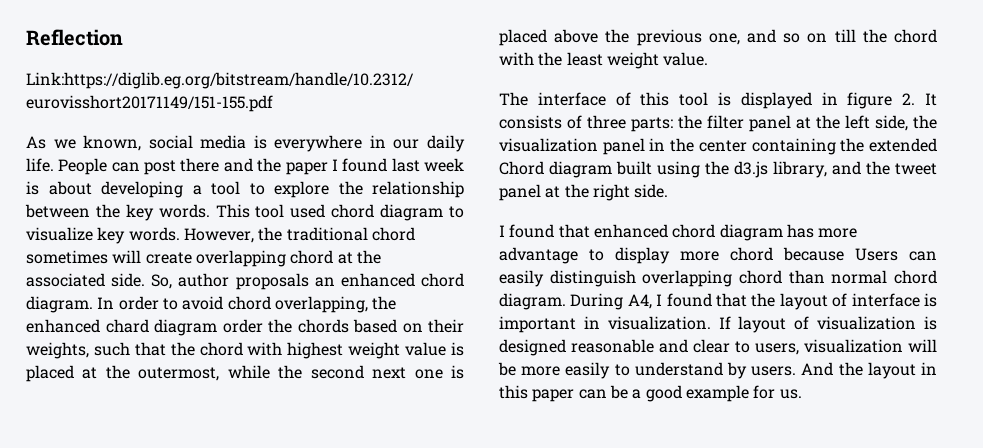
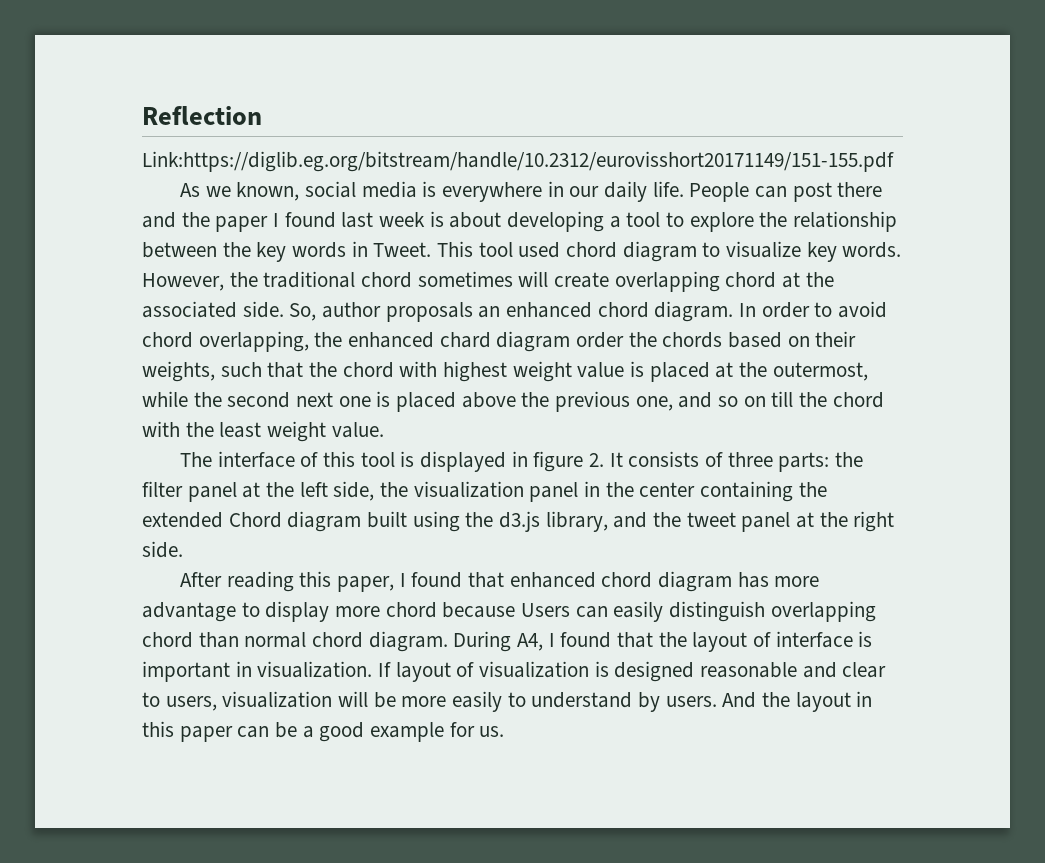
[158,204,210,218] words. -> [292,241,432,258] words in Tweet.
(669, 191) none -> [180,571,395,592] After reading this paper,

